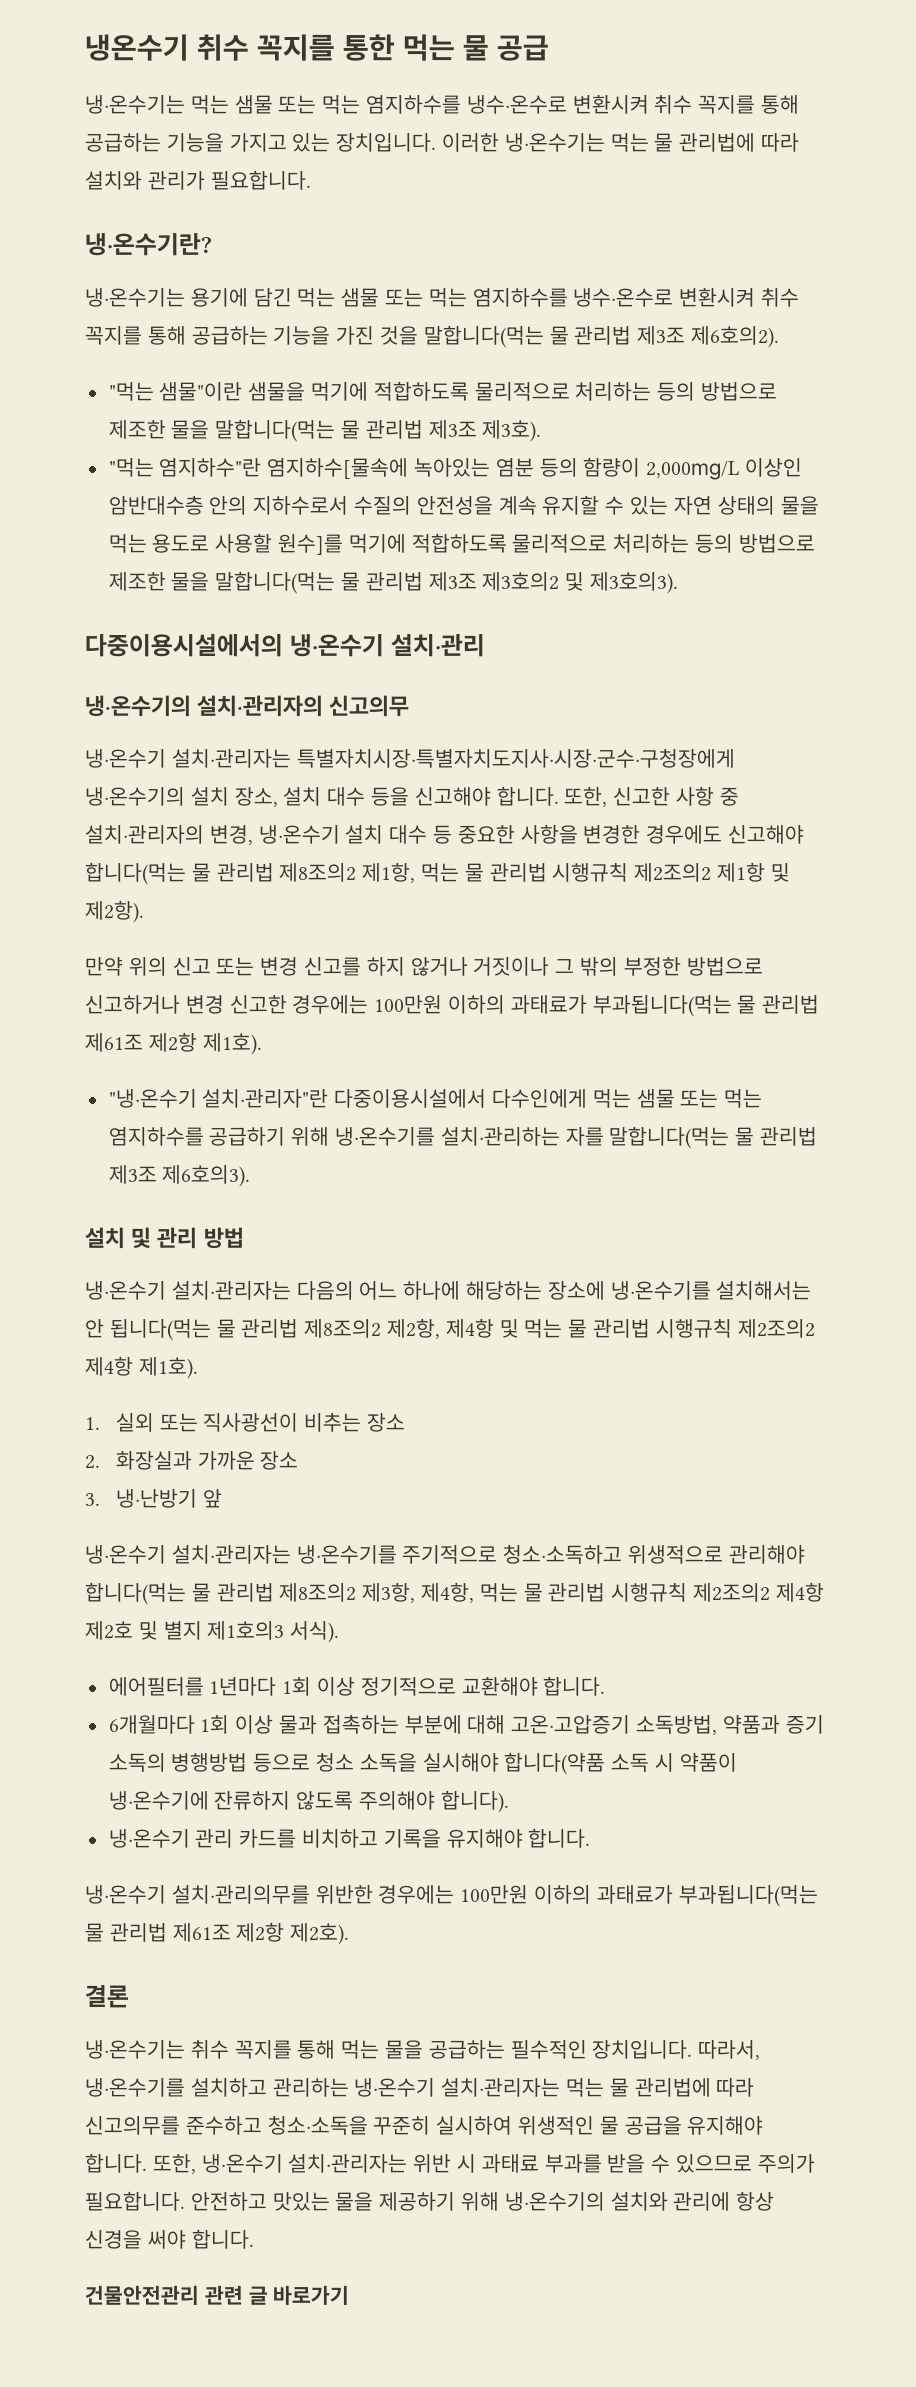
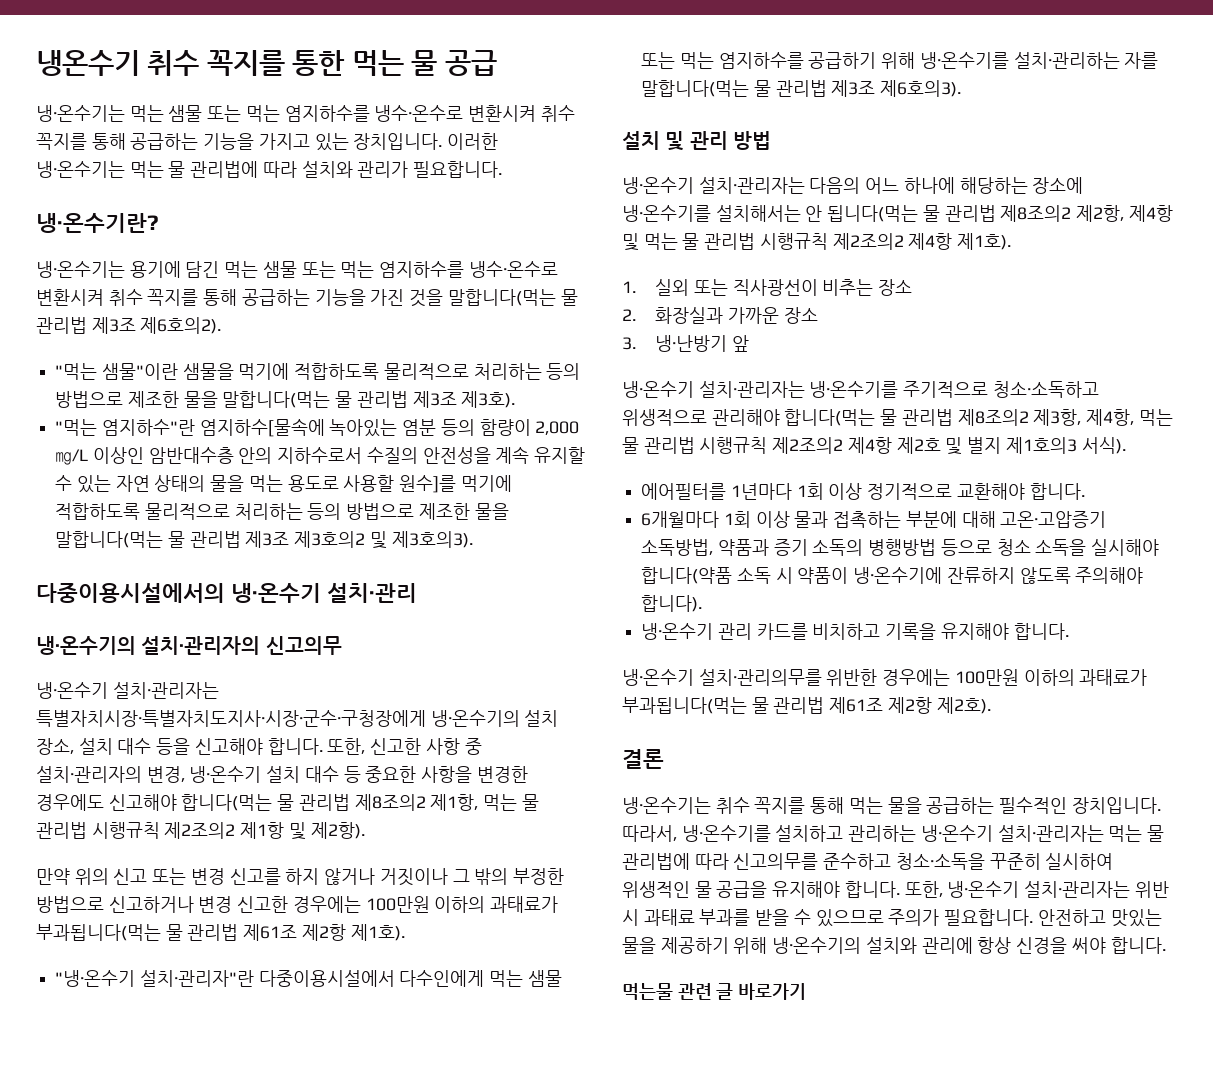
[85,2285,199,2305] 건물안전관리 -> [622,983,673,1000] 먹는물

